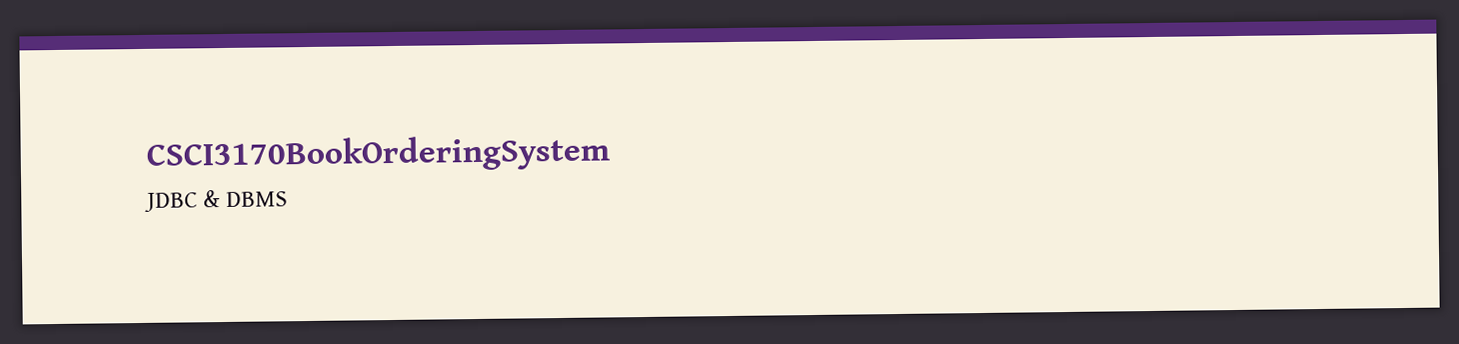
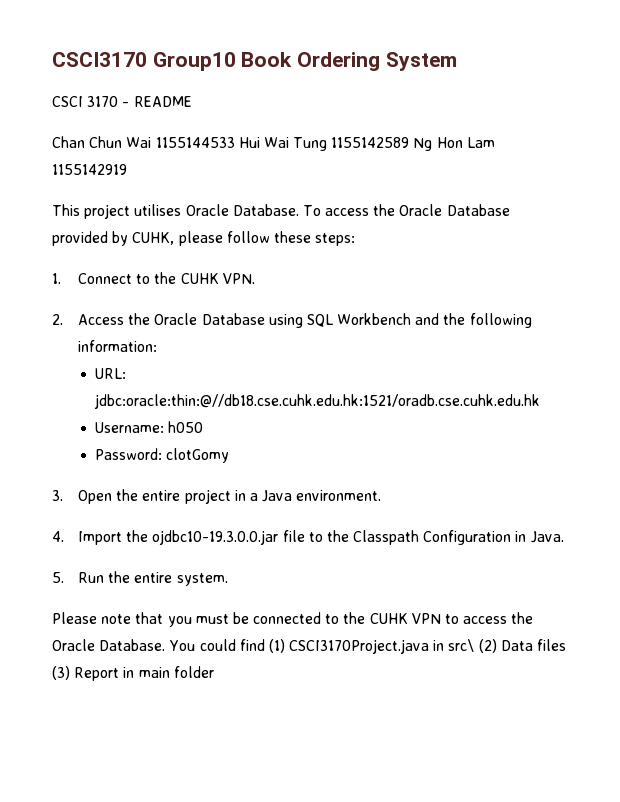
[146,134,610,174] [144,190,288,212] CSCI3170BookOrderingSystem // JDBC & DBMS -> [52,52,457,71] [52,96,192,107] [52,136,495,151] [52,164,127,175] [52,204,510,219] [52,231,356,246] [52,272,255,284] [52,313,532,328] [77,340,157,352] [95,368,127,379] [94,394,541,409] [95,421,204,433] [95,448,230,463] [52,489,382,504] [52,530,564,545] [52,571,228,586] [52,612,534,627] [52,639,567,654] [52,666,214,681] CSCI3170 Group10 Book Ordering System // CSCI 3170 - README // Chan Chun Wai 1155144533 Hui Wai Tung 1155142589 Ng Hon Lam 1155142919 // This project utilises Oracle Database. To access the Oracle Database provided by CUHK, please follow these steps: // 1. Connect to the CUHK VPN. // 2. Access the Oracle Database using SQL Workbench and the following information: // URL: jdbc:oracle:thin:@//db18.cse.cuhk.edu.hk:1521/oradb.cse.cuhk.edu.hk // Username: h050 // Password: clotGomy // 3. Open the entire project in a Java environment. // 4. Import the ojdbc10-19.3.0.0.jar file to the Classpath Configuration in Java. // 5. Run the entire system. // Please note that you must be connected to the CUHK VPN to access the Oracle Database. You could find (1) CSCI3170Project.java in src\ (2) Data files (3) Report in main folder

